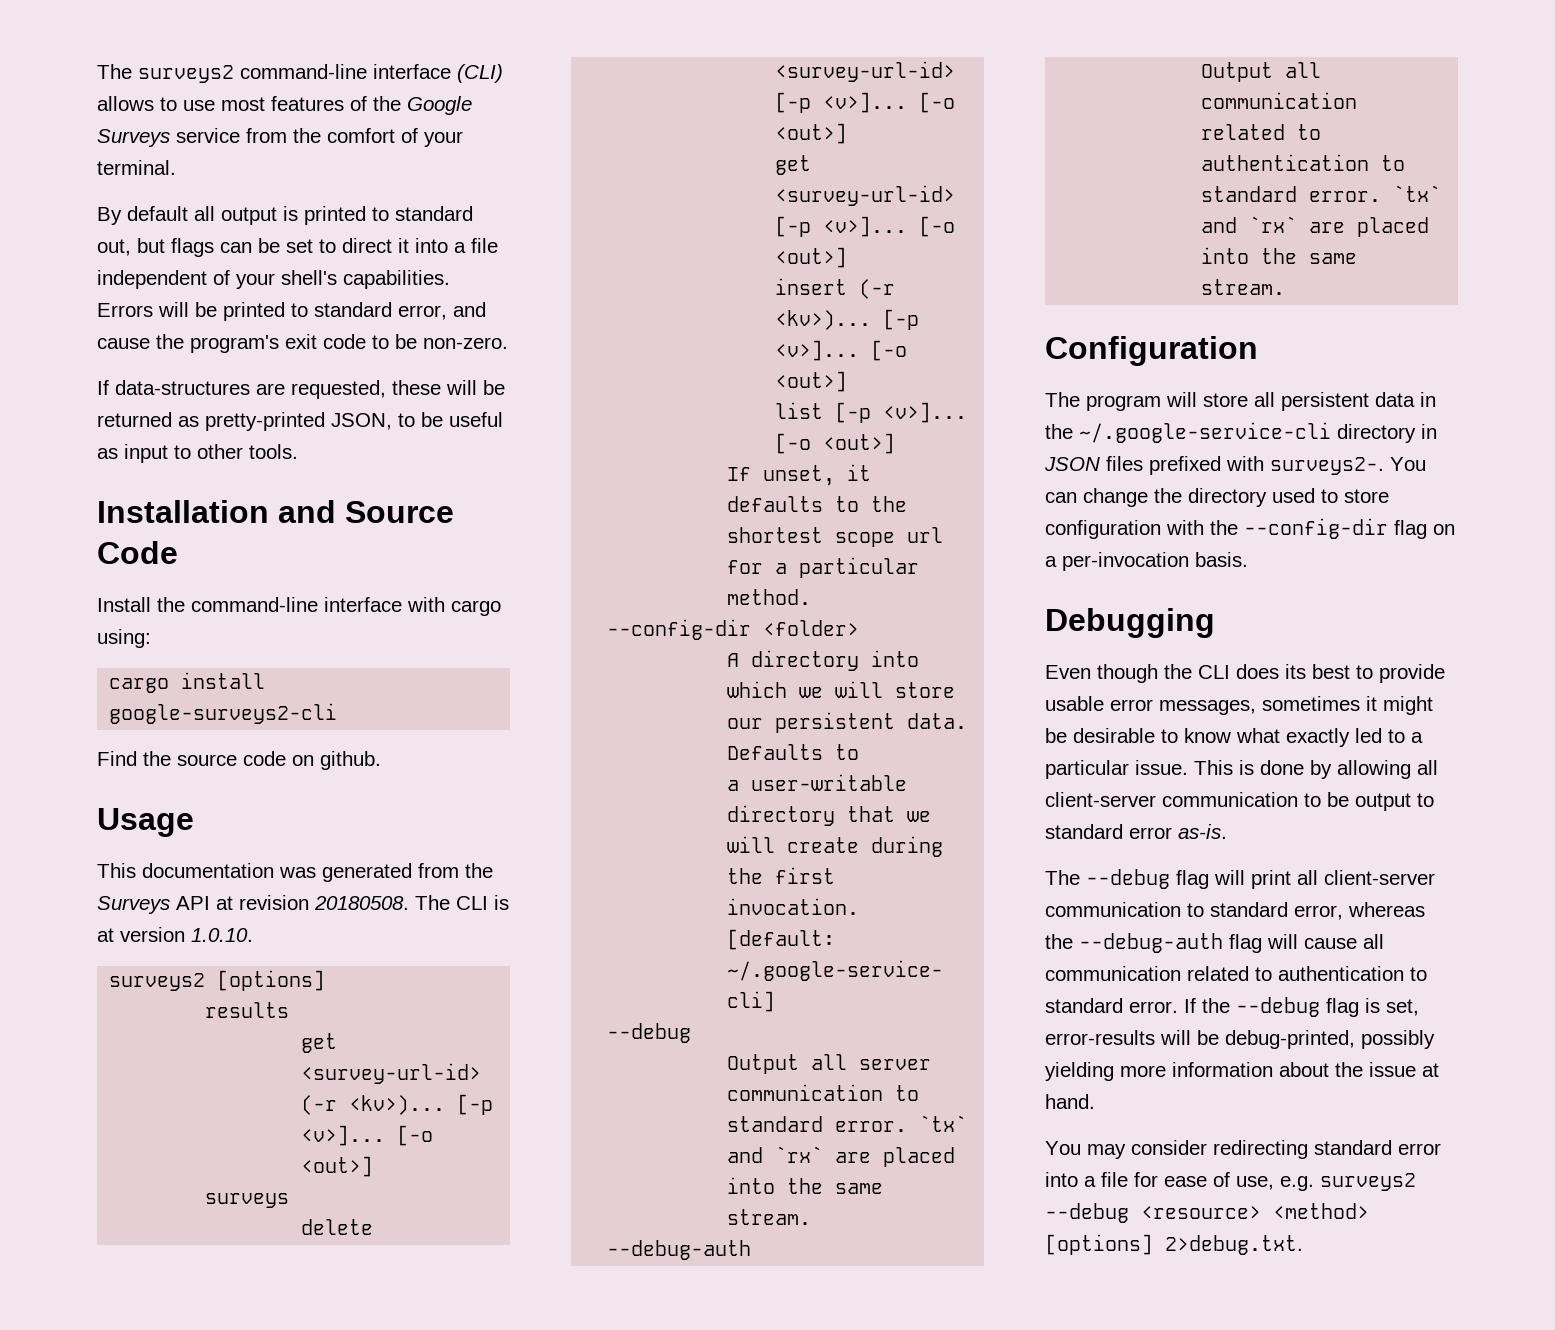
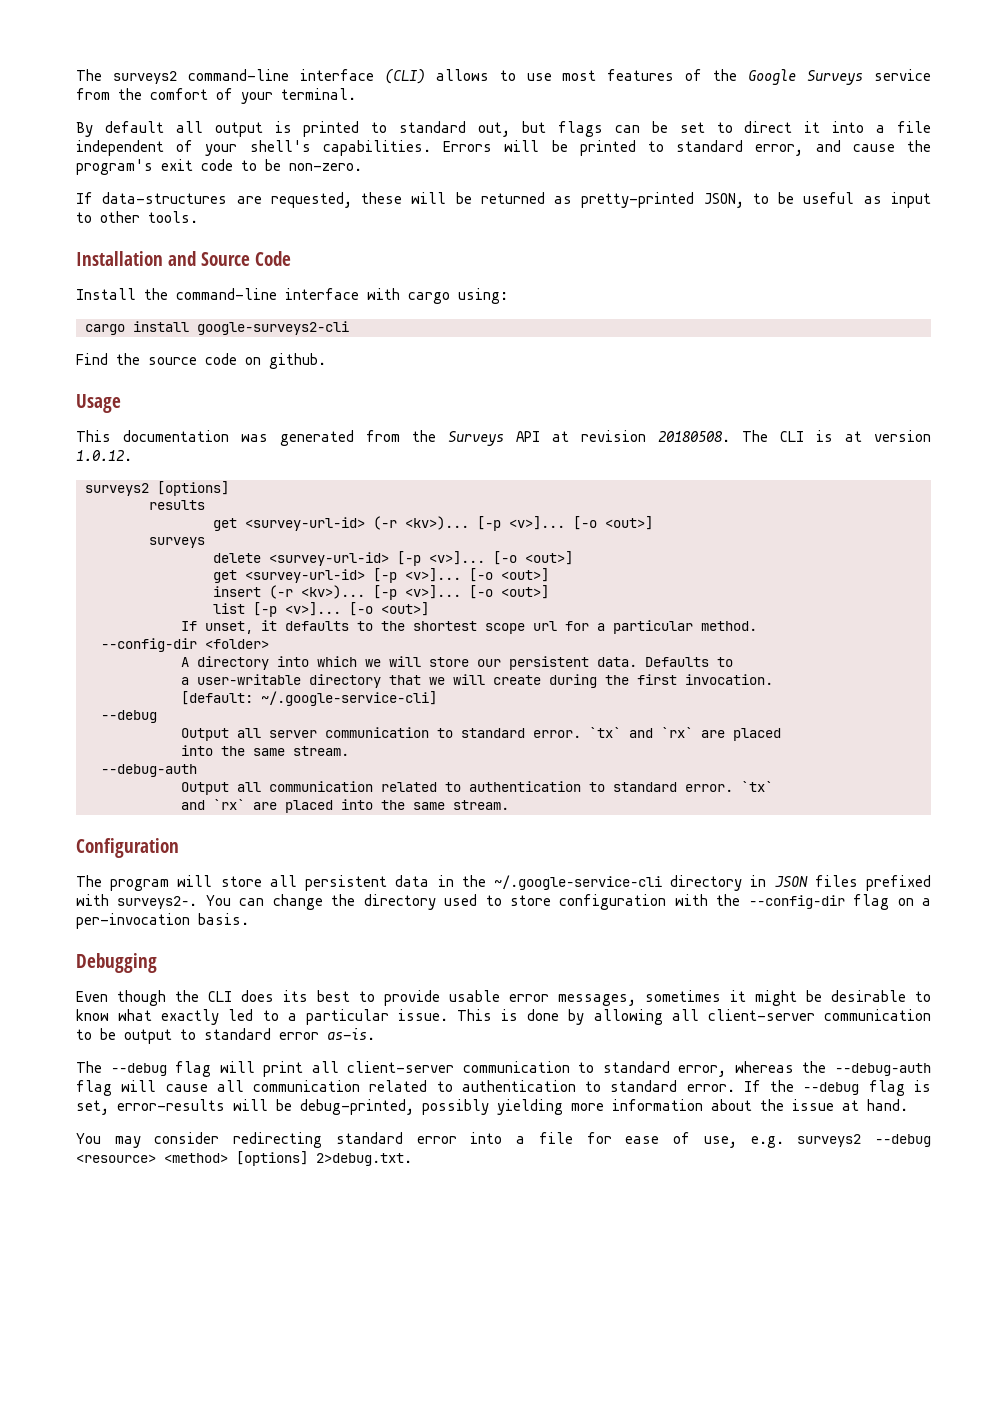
[191,928,253,942] 1.0.10. -> [76,450,132,461] 1.0.12.

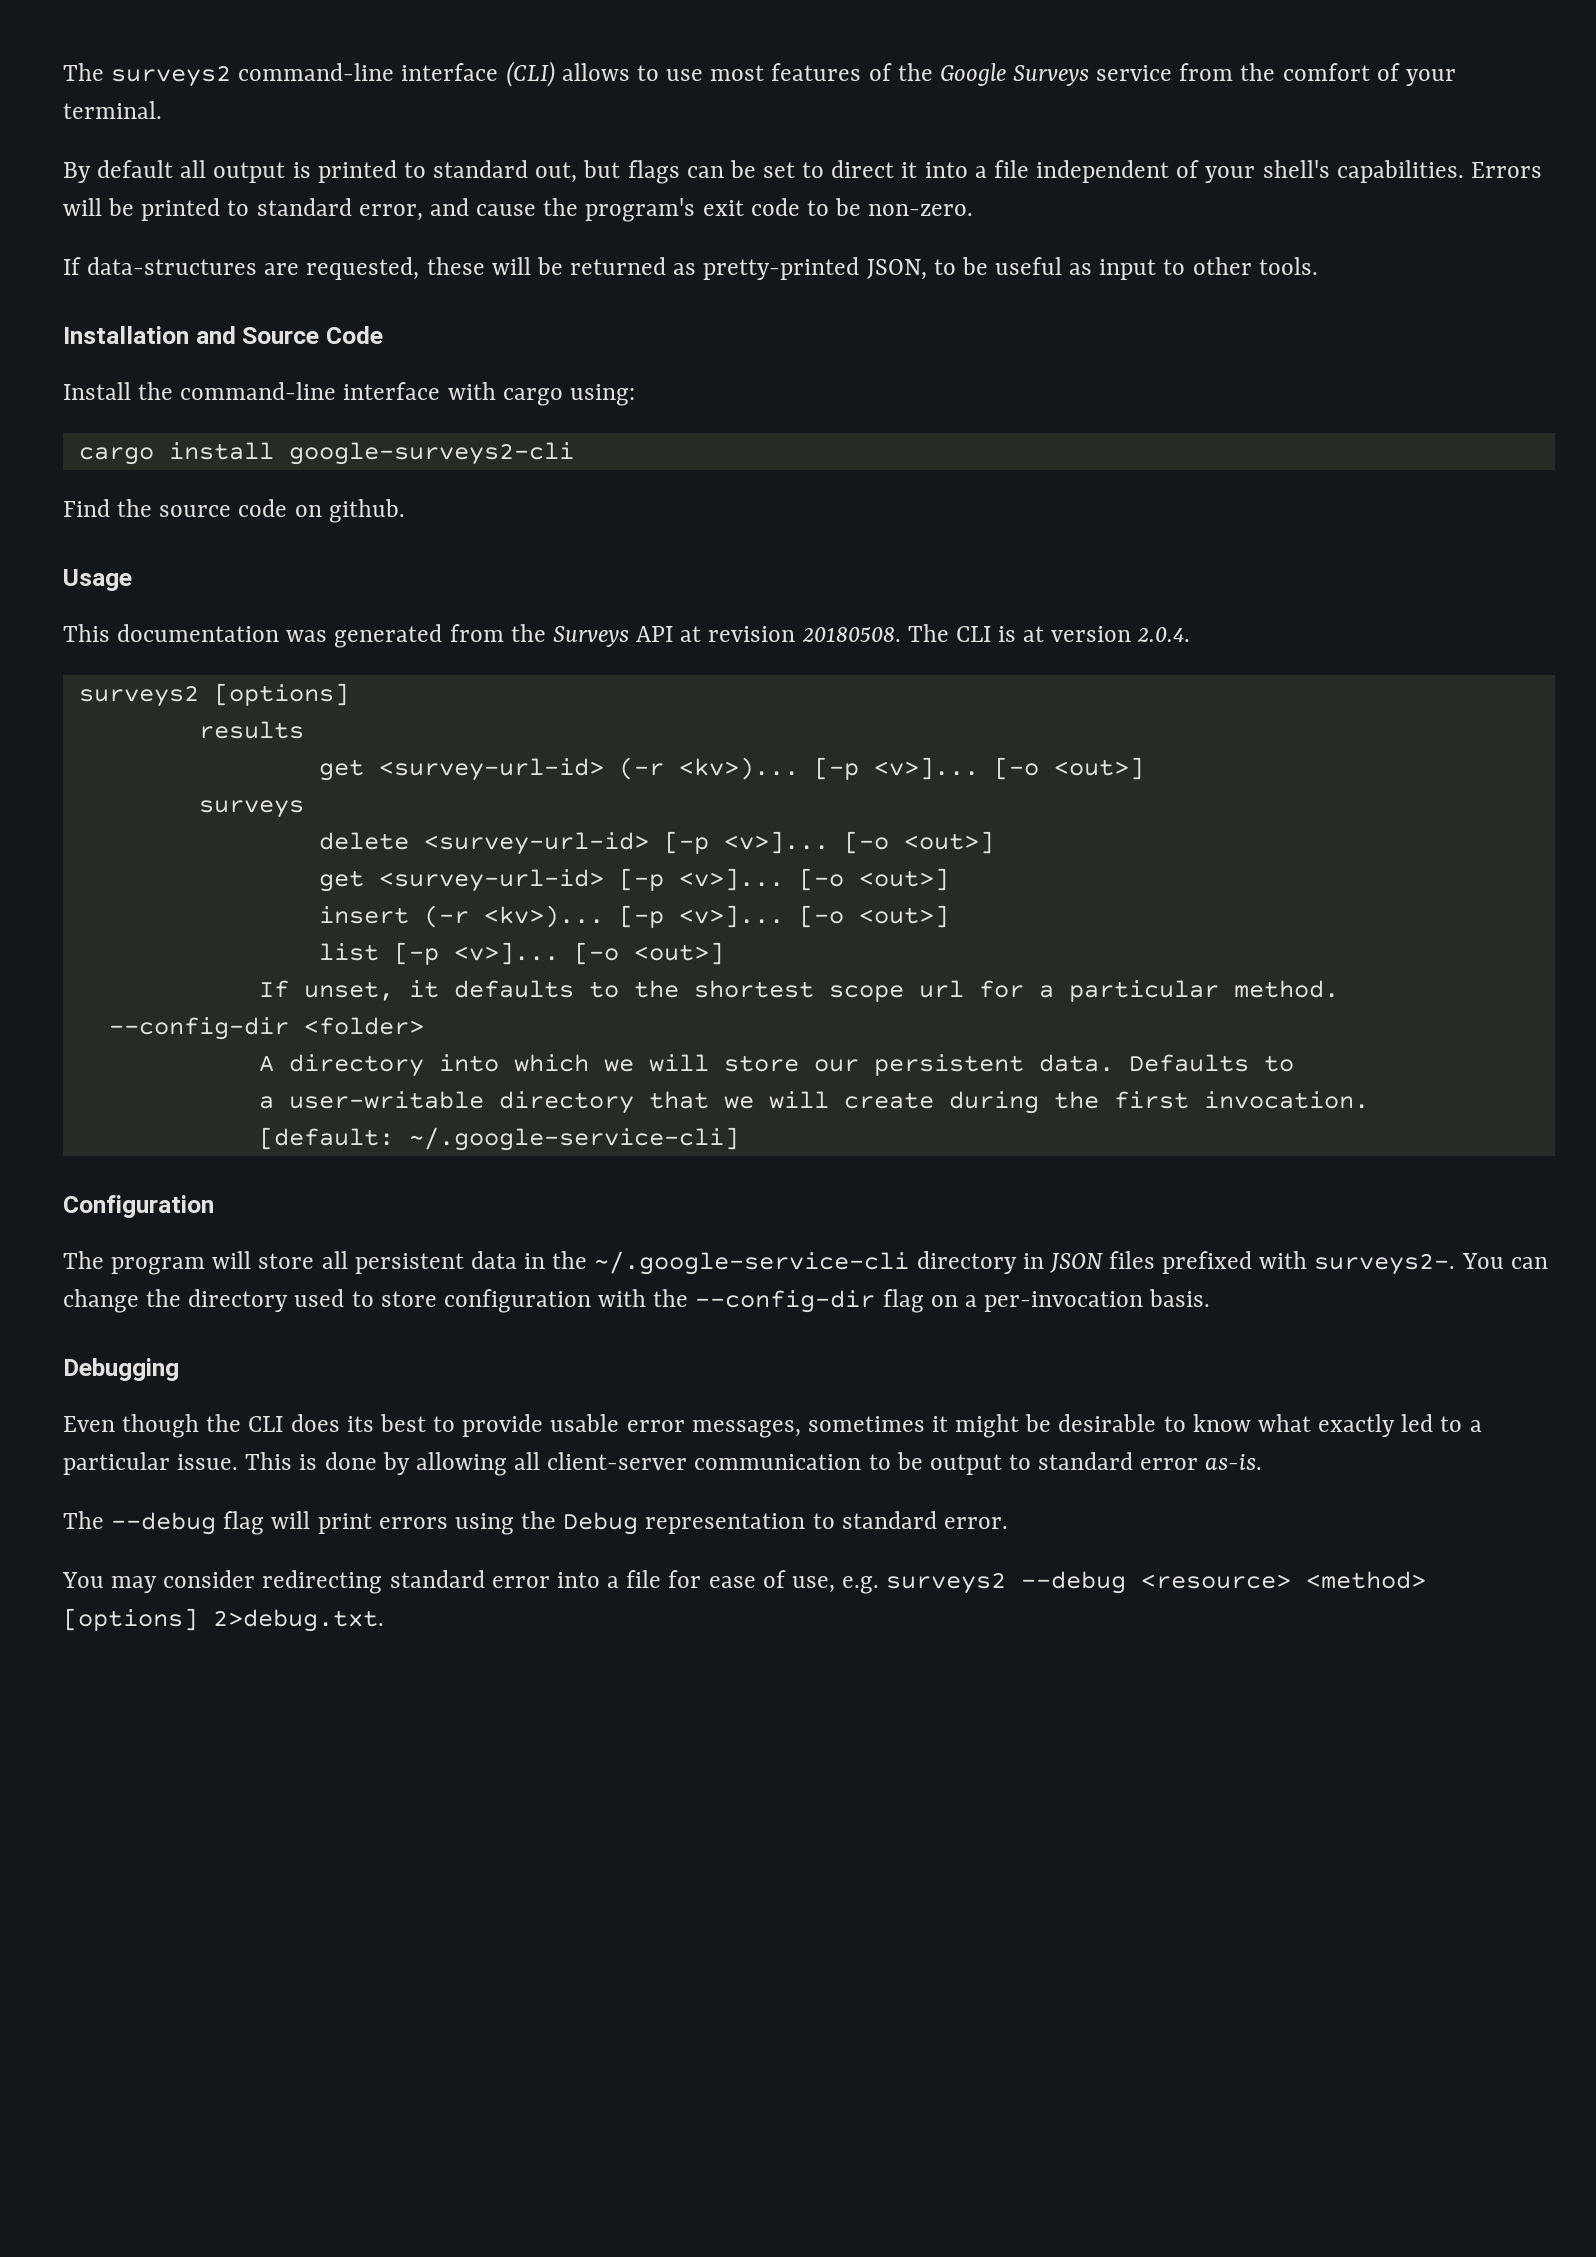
[76,450,132,461] 1.0.12. -> [1137,627,1191,642] 2.0.4.
[101,710,157,723] [181,727,781,741] [181,745,349,756] [101,764,197,777] [181,781,773,795] [181,799,509,813] // --debug // Output all server communication to standard error. `tx` and `rx` are placed // into the same stream. // --debug-auth // Output all communication related to authentication to standard error. `tx` // and `rx` are placed into the same stream. -> (739, 1139) none
[311,1061,932,1077] [76,1080,931,1096] [76,1099,908,1115] all client-server communication to standard error, whereas the --debug-auth flag will cause all communication related to authentication to standard error. If the --debug flag is set, error-results will be debug-printed, possibly yielding more information about the issue at hand. -> [378,1511,1008,1535] errors using the Debug representation to standard error.

